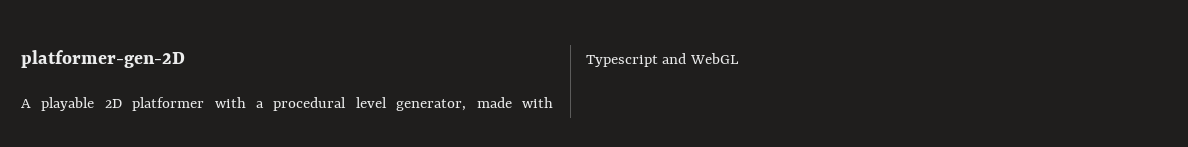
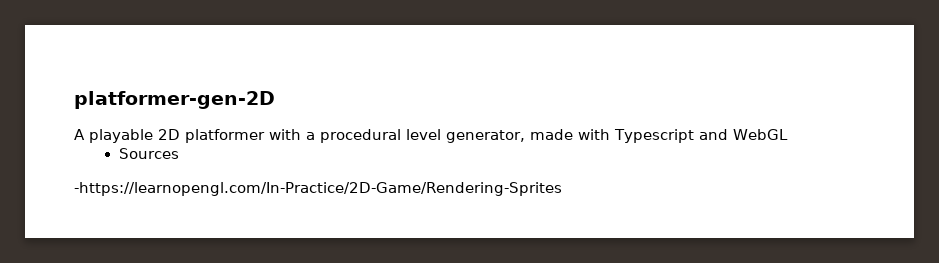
(739, 58) none -> [118,148,179,159] [74,182,562,196] // Sources // -https://learnopengl.com/In-Practice/2D-Game/Rendering-Sprites

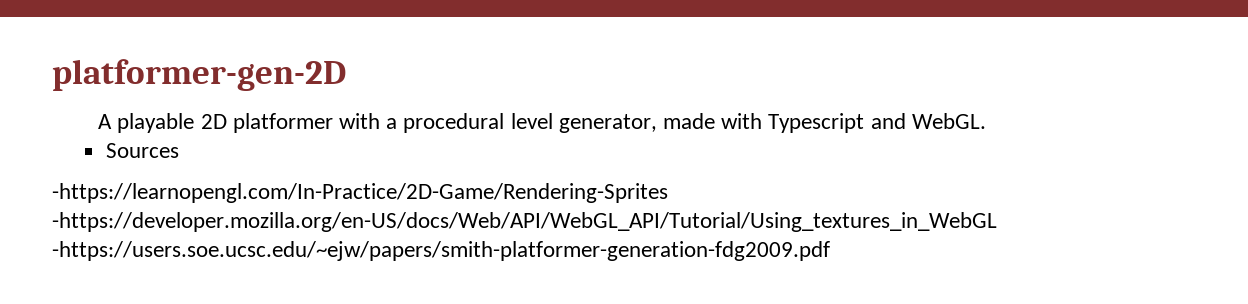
[732,129,788,140] WebGL -> [911,113,986,129] WebGL.
(562, 189) none -> [52,212,997,232] [52,241,830,261] -https://developer.mozilla.org/en-US/docs/Web/API/WebGL_API/Tutorial/Using_textures_in_WebGL -https://users.soe.ucsc.edu/~ejw/papers/smith-platformer-generation-fdg2009.pdf

